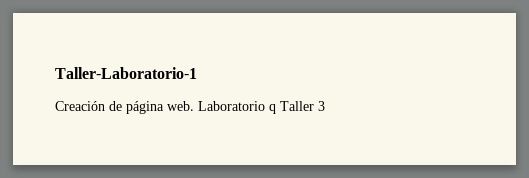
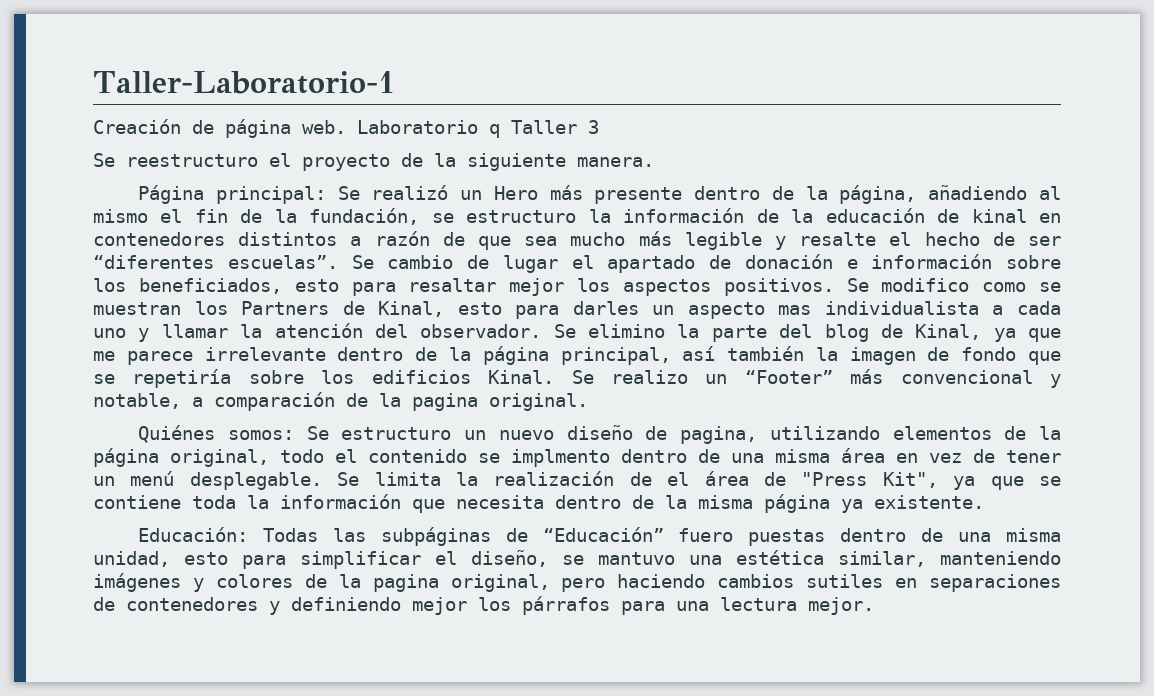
(325, 106) none -> [93,153,654,171] [138,185,1061,204] [93,208,1062,225] [93,231,1062,250] [93,254,1061,273] [93,278,1062,296] [93,301,1061,319] [93,323,1061,342] [93,346,1062,365] [93,369,1061,388] [93,392,588,411] [138,425,1062,444] [93,448,1061,467] [93,471,1061,490] [93,494,984,513] [138,527,1061,546] [93,550,1061,569] [93,573,1061,592] [93,596,874,615] // Se reestructuro el proyecto de la siguiente manera. // Página principal: Se realizó un Hero más presente dentro de la página, añadiendo al mismo el fin de la fundación, se estructuro la información de la educación de kinal en contenedores distintos a razón de que sea mucho más legible y resalte el hecho de ser “diferentes escuelas”. Se cambio de lugar el apartado de donación e información sobre los beneficiados, esto para resaltar mejor los aspectos positivos. Se modifico como se muestran los Partners de Kinal, esto para darles un aspecto mas individualista a cada uno y llamar la atención del observador. Se elimino la parte del blog de Kinal, ya que me parece irrelevante dentro de la página principal, así también la imagen de fondo que se repetiría sobre los edificios Kinal. Se realizo un “Footer” más convencional y notable, a comparación de la pagina original. // Quiénes somos: Se estructuro un nuevo diseño de pagina, utilizando elementos de la página original, todo el contenido se implmento dentro de una misma área en vez de tener un menú desplegable. Se limita la realización de el área de "Press Kit", ya que se contiene toda la información que necesita dentro de la misma página ya existente. // Educación: Todas las subpáginas de “Educación” fuero puestas dentro de una misma unidad, esto para simplificar el diseño, se mantuvo una estética similar, manteniendo imágenes y colores de la pagina original, pero haciendo cambios sutiles en separaciones de contenedores y definiendo mejor los párrafos para una lectura mejor.

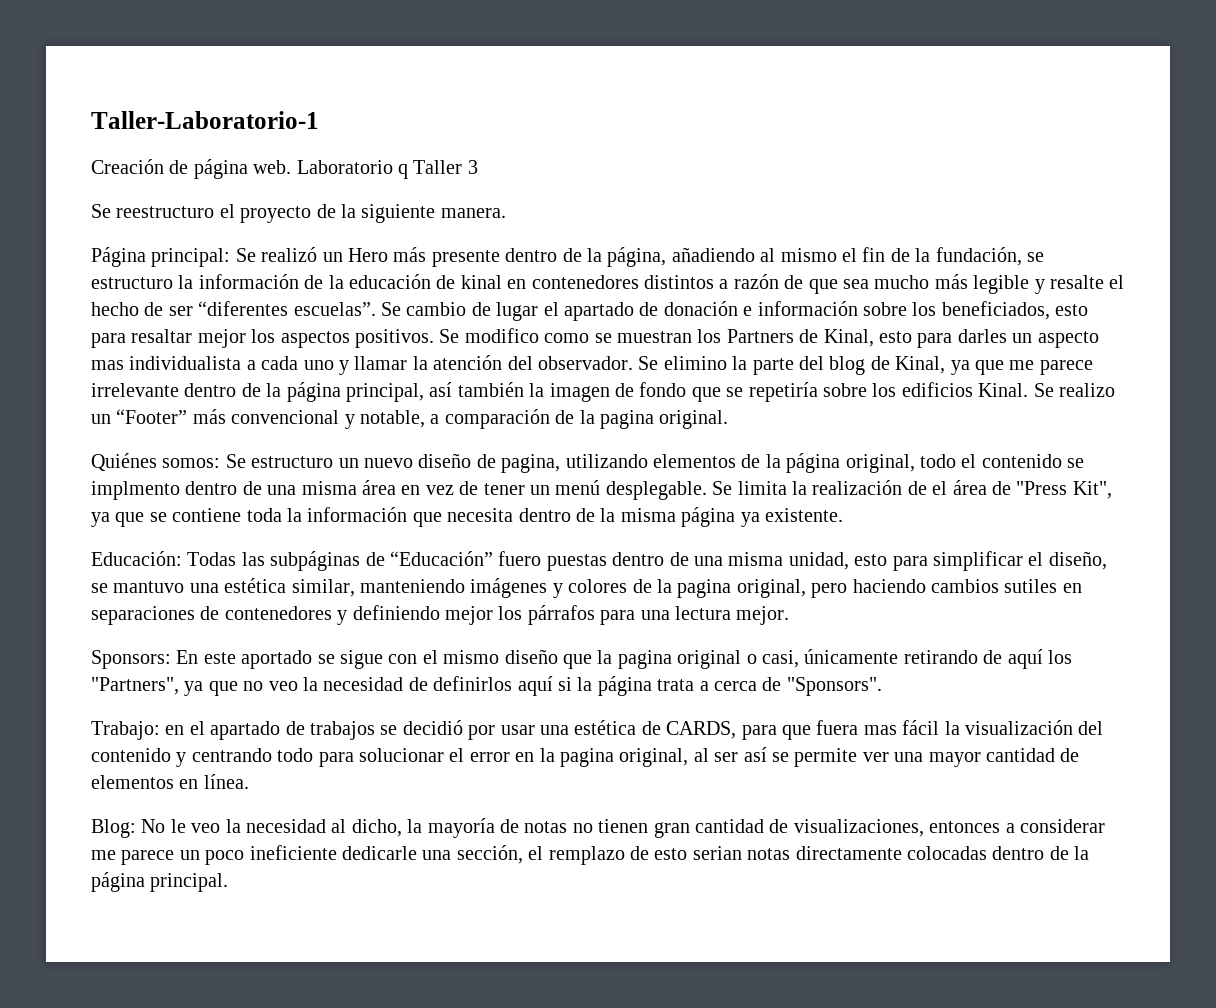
(874, 606) none -> [91,649,1072,669] [91,676,882,696] [91,720,1104,740] [91,747,1080,767] [91,774,249,789] [91,818,1105,838] [91,845,1090,865] [91,872,229,892] // Sponsors: En este aportado se sigue con el mismo diseño que la pagina original o casi, únicamente retirando de aquí los "Partners", ya que no veo la necesidad de definirlos aquí si la página trata a cerca de "Sponsors". // Trabajo: en el apartado de trabajos se decidió por usar una estética de CARDS, para que fuera mas fácil la visualización del contenido y centrando todo para solucionar el error en la pagina original, al ser así se permite ver una mayor cantidad de elementos en línea. // Blog: No le veo la necesidad al dicho, la mayoría de notas no tienen gran cantidad de visualizaciones, entonces a considerar me parece un poco ineficiente dedicarle una sección, el remplazo de esto serian notas directamente colocadas dentro de la página principal.

